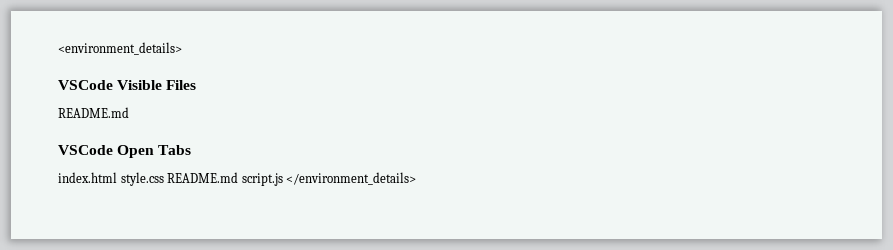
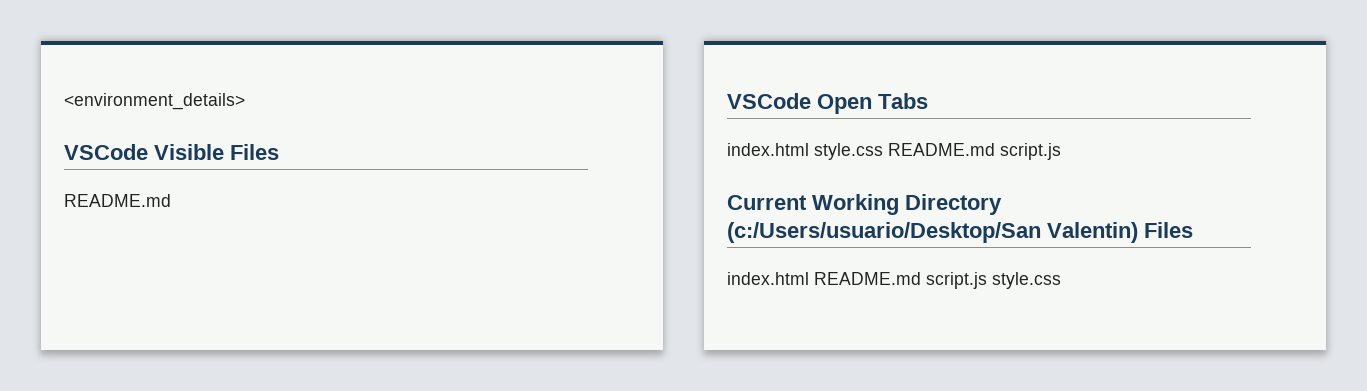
[286,172,417,185] </environment_details> -> [727,194,1002,215] [727,222,1193,243] [727,272,1061,289] // Current Working Directory (c:/Users/usuario/Desktop/San Valentin) Files // index.html README.md script.js style.css

